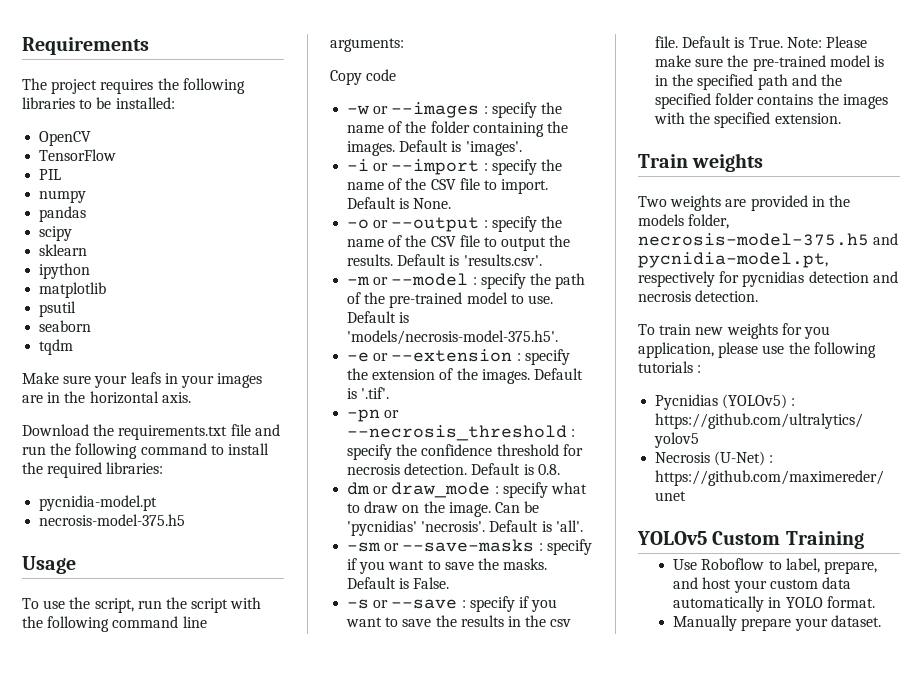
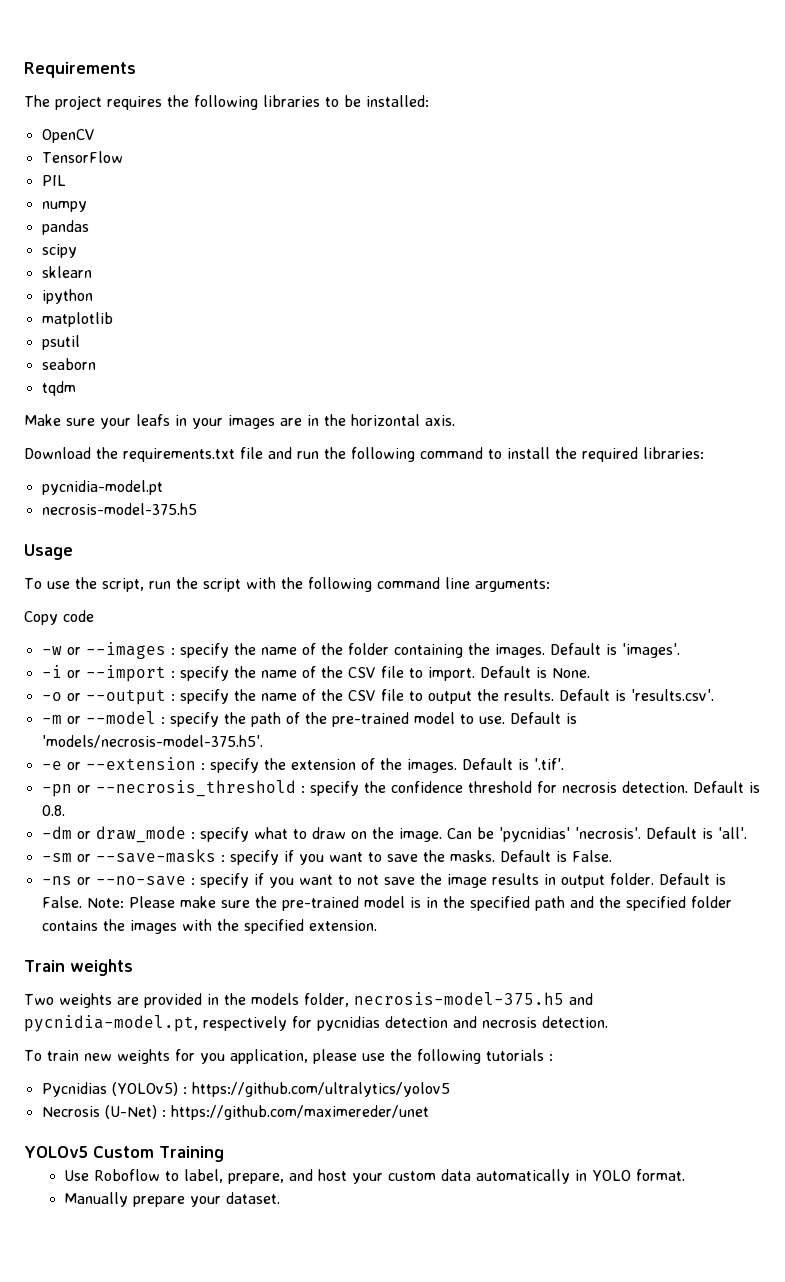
[347,482,371,495] dm -> [41,826,72,839] -dm
[347,596,558,612] [346,615,457,627] -s or --save : specify if you want to save the -> [41,873,487,888] -ns or --no-save : specify if you want to not save the image
[525,615,572,627] [655,36,783,48] the csv file. Default is True. -> [560,873,726,888] [41,896,82,908] output folder. Default is False.

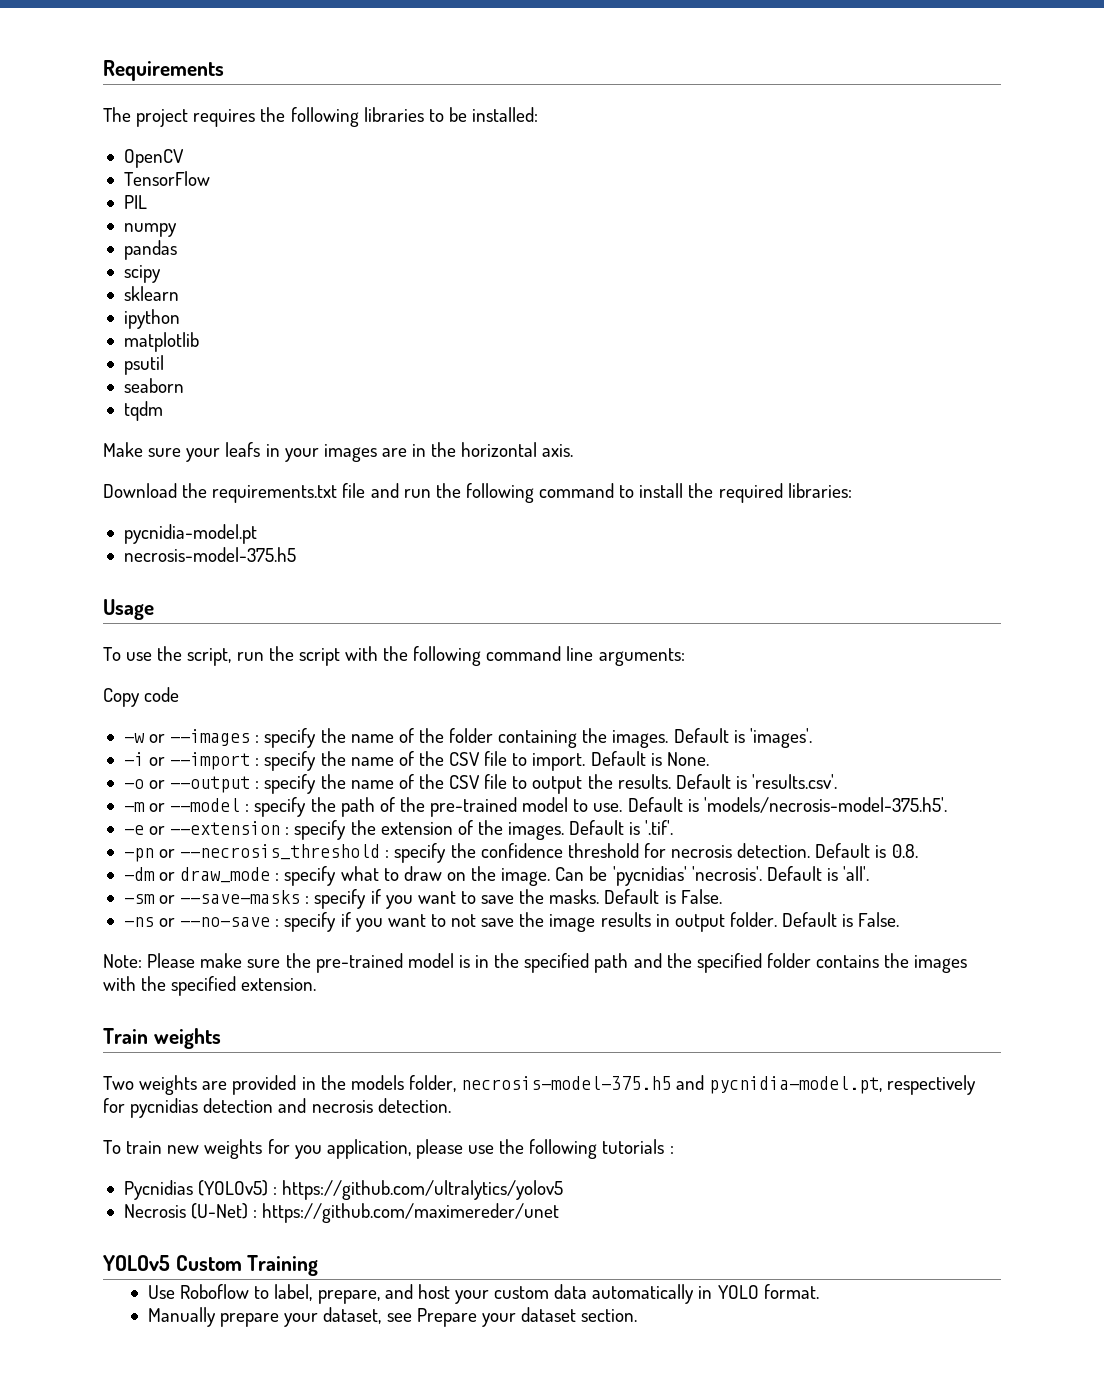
(82, 902) none -> (900, 919) //
[225,1192,280,1204] dataset. -> [323,1307,638,1327] dataset, see Prepare your dataset section.

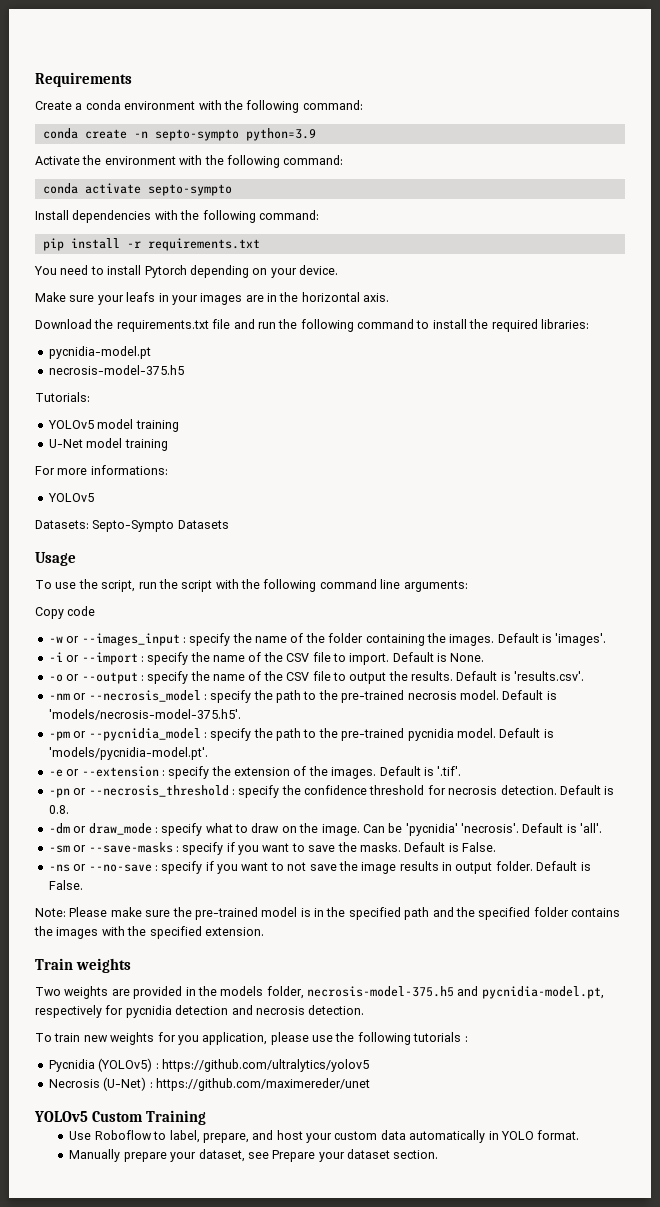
[103,107,539,127] [123,149,184,168] [123,171,210,186] [123,195,147,209] [123,223,177,237] [123,240,177,260] [123,265,161,283] [123,286,179,301] [123,309,180,329] [123,332,199,352] [123,355,164,375] [123,378,184,393] [123,401,163,421] The project requires the following libraries to be installed: // OpenCV // TensorFlow // PIL // numpy // pandas // scipy // sklearn // ipython // matplotlib // psutil // seaborn // tqdm -> [35,100,363,113] [42,128,316,141] [35,155,344,168] [42,183,232,196] [35,210,319,223] [42,238,260,251] [34,265,338,278] Create a conda environment with the following command: // conda create -n septo-sympto python=3.9 // Activate the environment with the following command: // conda activate septo-sympto // Install dependencies with the following command: // pip install -r requirements.txt // You need to install Pytorch depending on your device.
(296, 554) none -> [35,392,90,402] [47,419,179,432] [48,438,168,451] [35,465,168,475] [47,493,94,502] [35,520,229,532] // Tutorials: // YOLOv5 model training // U-Net model training // For more informations: // YOLOv5 // Datasets: Septo-Sympto Datasets
[170,729,251,746] --images -> [81,633,180,646] --images_input
[123,797,623,817] -m or --model : specify the path of the pre-trained model to use. -> [48,690,499,703] -nm or --necrosis_model : specify the path to the pre-trained necrosis model.
(947, 805) none -> [48,728,554,741] [48,747,208,760] // -pm or --pycnidia_model : specify the path to the pre-trained pycnidia model. Default is 'models/pycnidia-model.pt'.
[612,866,687,886] 'pycnidias' -> [405,823,458,836] 'pycnidia'
[130,1098,199,1118] pycnidias -> [125,1005,172,1018] pycnidia
[123,1180,193,1200] Pycnidias -> [48,1059,95,1072] Pycnidia

